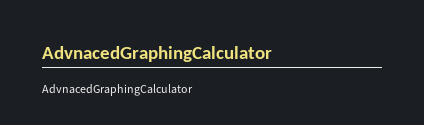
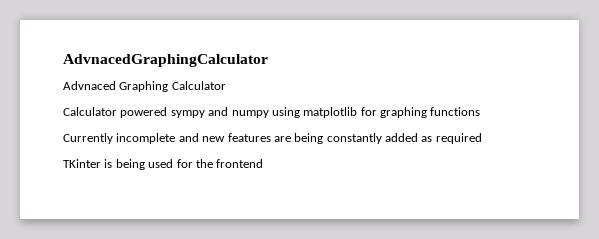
[42,84,193,96] AdvnacedGraphingCalculator -> [63,81,226,92] [63,107,481,118] [63,133,482,144] [63,159,264,170] Advnaced Graphing Calculator // Calculator powered sympy and numpy using matplotlib for graphing functions // Currently incomplete and new features are being constantly added as required // TKinter is being used for the frontend

